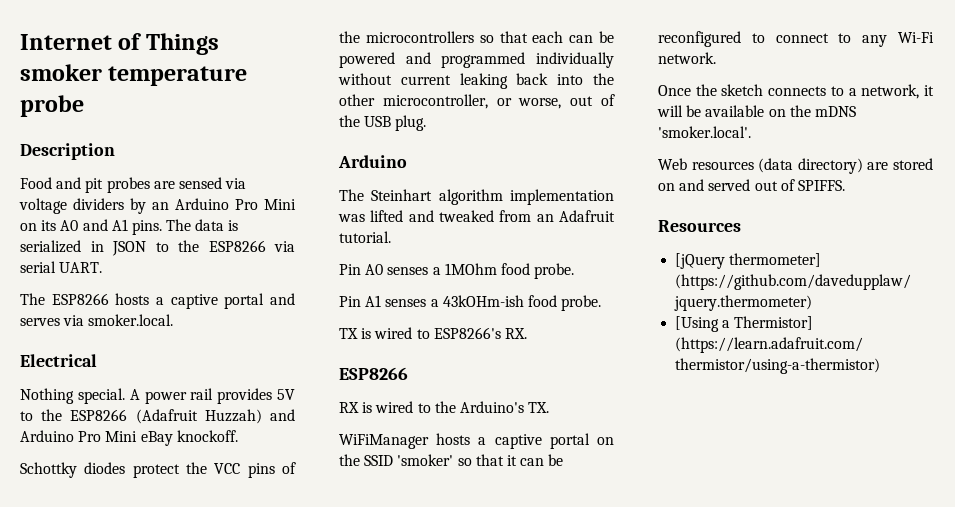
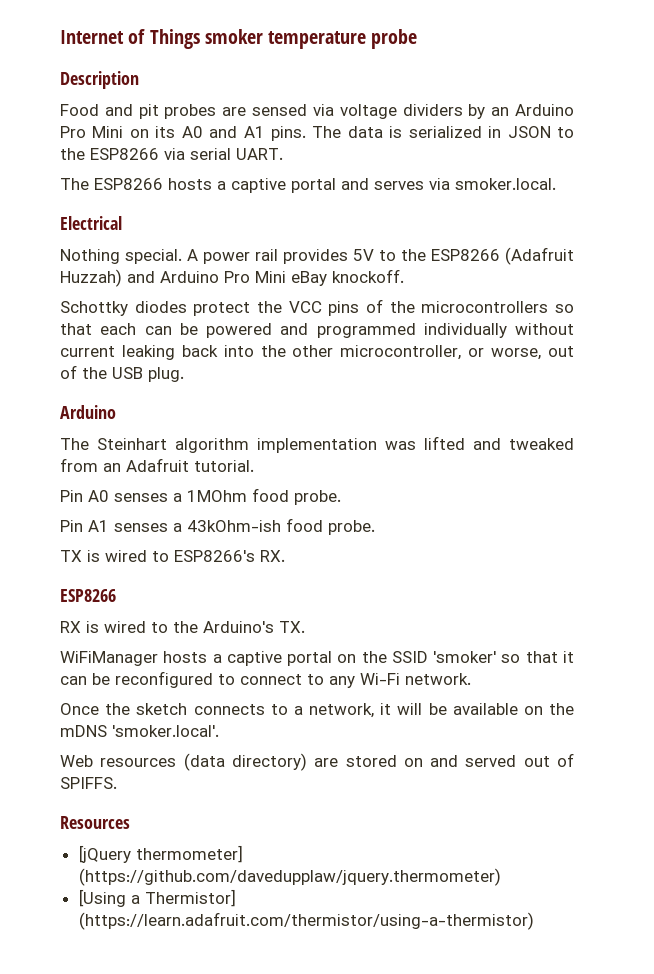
[442,295,524,307] 43kOHm-ish -> [187,520,281,532] 43kOhm-ish

